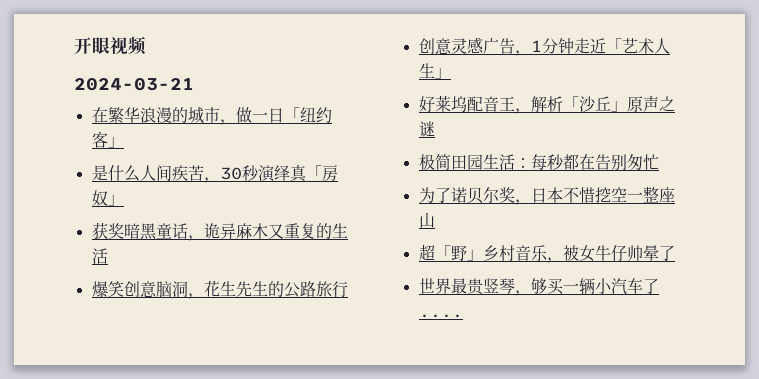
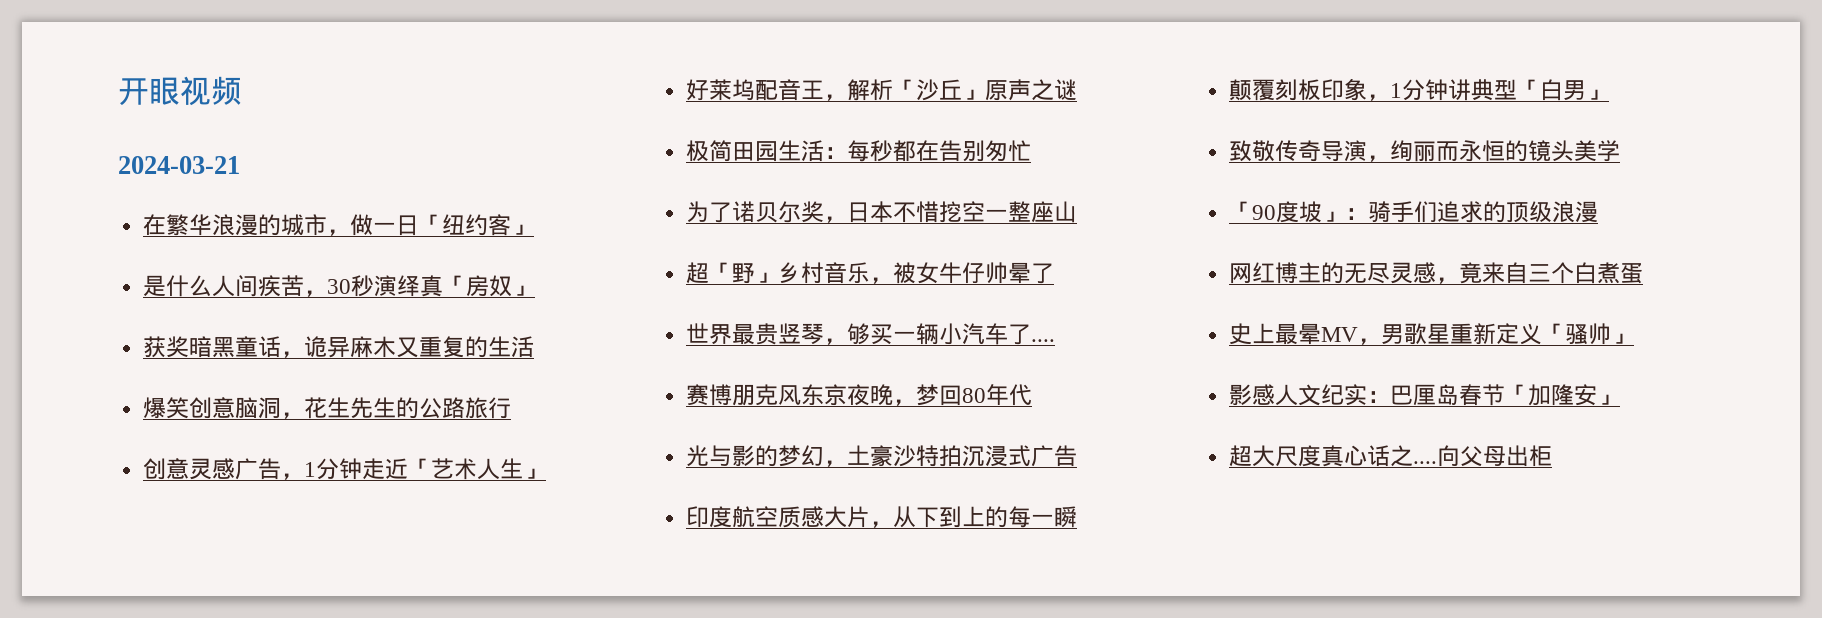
(463, 316) none -> [686,384,1033,406] [686,445,1078,467] [686,506,1078,528] [1229,78,1610,101] [1229,140,1621,162] [1229,201,1599,223] [1229,262,1644,284] [1229,323,1635,345] [1229,384,1621,406] [1229,445,1553,467] // 赛博朋克风东京夜晚，梦回80年代 // 光与影的梦幻，土豪沙特拍沉浸式广告 // 印度航空质感大片，从下到上的每一瞬 // 颠覆刻板印象，1分钟讲典型「白男」 // 致敬传奇导演，绚丽而永恒的镜头美学 // 「90度坡」：骑手们追求的顶级浪漫 // 网红博主的无尽灵感，竟来自三个白煮蛋 // 史上最晕MV，男歌星重新定义「骚帅」 // 影感人文纪实：巴厘岛春节「加隆安」 // 超大尺度真心话之....向父母出柜

